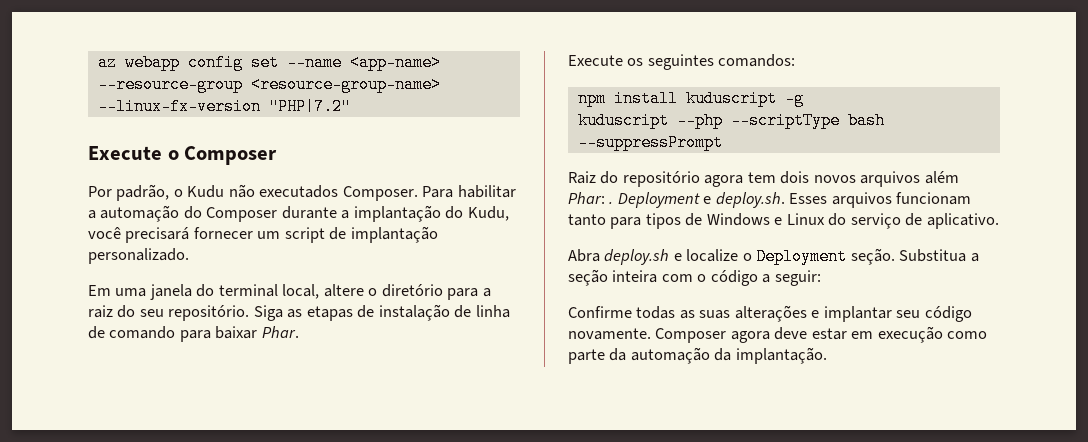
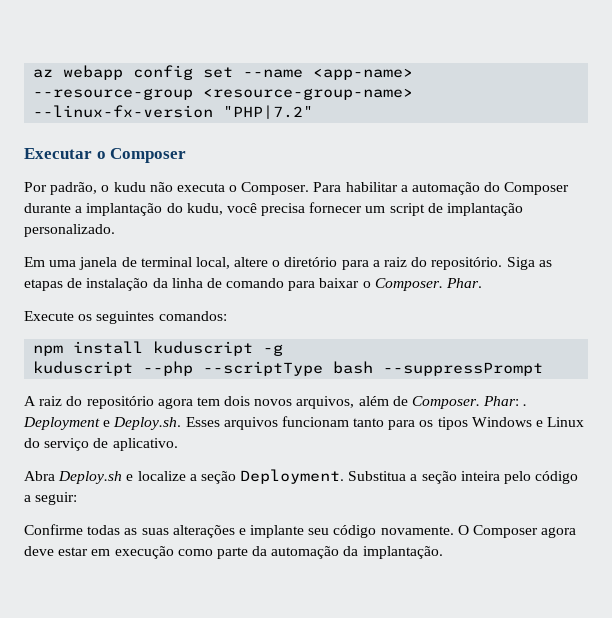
[88,146,162,160] Execute -> [24,148,92,159] Executar
[187,184,339,198] Kudu não executados -> [113,182,238,192] kudu não executa o
[467,206,509,221] [88,227,190,243] Kudu, você precisará -> [186,203,306,216] kudu, você precisa
[196,284,215,297] do -> [121,257,137,267] de
[139,309,164,317] seu -> (428, 262) none
[454,305,472,318] de -> [152,278,168,288] da
(258, 332) none -> [362,278,443,291] o Composer.
[568,171,596,184] Raiz -> [24,396,63,406] A raiz
[860,171,959,187] arquivos além -> [296,396,481,409] arquivos, além de Composer.
[715,192,785,208] deploy.sh. -> [113,417,182,430] Deploy.sh.
[645,213,703,229] tipos de -> [419,417,468,430] os tipos
[604,249,670,265] deploy.sh -> [58,471,123,484] Deploy.sh
[742,248,895,265] o Deployment seção. -> [189,469,345,484] a seção Deployment.
[661,274,707,282] com o -> [504,471,532,484] pelo
[823,306,892,322] implantar -> [250,525,305,538] implante
(651, 334) none -> [457,525,469,535] O

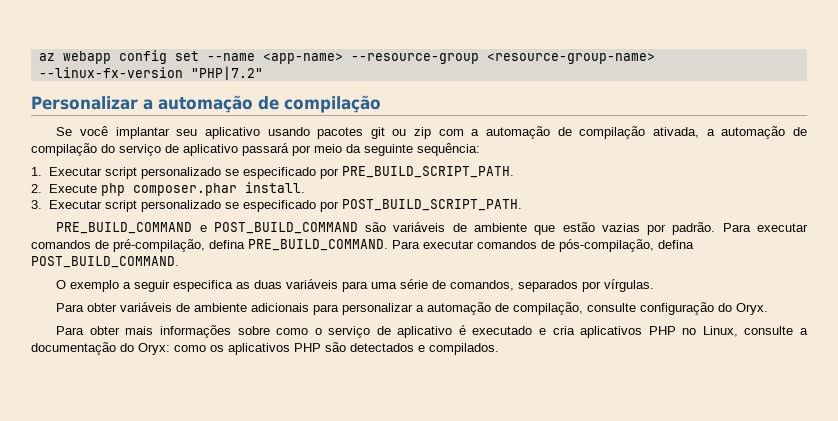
[24,148,187,163] [24,182,570,195] [24,202,524,216] [24,224,115,237] [24,257,552,270] [24,278,483,291] [24,311,227,324] [33,341,284,356] [33,361,544,376] [24,396,528,409] [23,416,585,430] [24,438,178,451] [24,469,579,484] [24,492,78,505] [24,524,577,538] [24,546,443,559] Executar o Composer // Por padrão, o kudu não executa o Composer. Para habilitar a automação do Composer durante a implantação do kudu, você precisa fornecer um script de implantação personalizado. // Em uma janela de terminal local, altere o diretório para a raiz do repositório. Siga as etapas de instalação da linha de comando para baixar o Composer. Phar. // Execute os seguintes comandos: // npm install kuduscript -g // kuduscript --php --scriptType bash --suppressPrompt // A raiz do repositório agora tem dois novos arquivos, além de Composer. Phar: . Deployment e Deploy.sh. Esses arquivos funcionam tanto para os tipos Windows e Linux do serviço de aplicativo. // Abra Deploy.sh e localize a seção Deployment. Substitua a seção inteira pelo código a seguir: // Confirme todas as suas alterações e implante seu código novamente. O Composer agora deve estar em execução como parte da automação da implantação. -> [31,95,381,113] [56,126,807,139] [31,143,480,156] [31,166,514,179] [31,182,305,196] [31,199,522,212] [56,222,809,235] [31,239,694,252] [31,256,179,268] [56,279,655,292] [56,302,769,315] [56,325,809,338] [31,342,499,355] Personalizar a automação de compilação // Se você implantar seu aplicativo usando pacotes git ou zip com a automação de compilação ativada, a automação de compilação do serviço de aplicativo passará por meio da seguinte sequência: // 1. Executar script personalizado se especificado por PRE_BUILD_SCRIPT_PATH. // 2. Execute php composer.phar install. // 3. Executar script personalizado se especificado por POST_BUILD_SCRIPT_PATH. // PRE_BUILD_COMMAND e POST_BUILD_COMMAND são variáveis de ambiente que estão vazias por padrão. Para executar comandos de pré-compilação, defina PRE_BUILD_COMMAND. Para executar comandos de pós-compilação, defina POST_BUILD_COMMAND. // O exemplo a seguir especifica as duas variáveis para uma série de comandos, separados por vírgulas. // Para obter variáveis de ambiente adicionais para personalizar a automação de compilação, consulte configuração do Oryx. // Para obter mais informações sobre como o serviço de aplicativo é executado e cria aplicativos PHP no Linux, consulte a documentação do Oryx: como os aplicativos PHP são detectados e compilados.

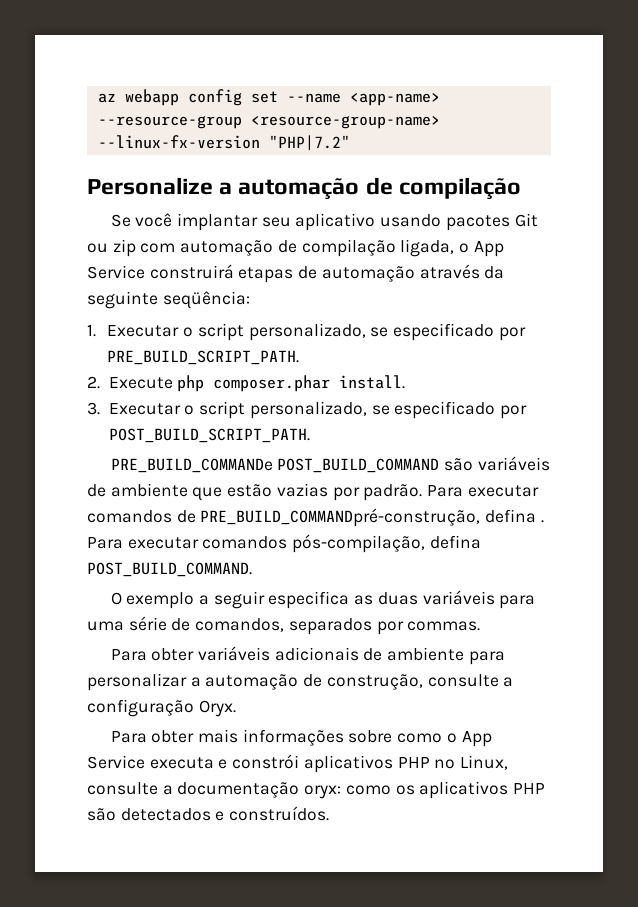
[31,96,138,110] Personalizar -> [87,177,213,195] Personalize
[370,127,385,139] git -> [514,213,538,227] Git
[471,126,807,139] [31,143,342,156] a automação de compilação ativada, a automação de compilação do serviço de aplicativo passará por meio -> [180,239,504,257] [87,264,480,283] automação de compilação ligada, o App Service construirá etapas de automação através
[417,143,480,156] sequência: -> [162,291,250,309] seqüência:
[104,167,221,179] script personalizado -> [183,323,366,341] o script personalizado,
[104,200,221,212] script personalizado -> [184,401,367,419] o script personalizado,
[56,222,207,234] PRE_BUILD_COMMAND e -> [110,458,273,473] PRE_BUILD_COMMANDe
[113,239,555,252] pré-compilação, defina PRE_BUILD_COMMAND. Para executar comandos de -> [200,508,544,527] [87,536,288,549] PRE_BUILD_COMMANDpré-construção, defina . Para executar comandos
[604,279,655,292] vírgulas. -> [407,621,481,631] commas.
[176,303,310,312] de ambiente adicionais -> [274,647,465,661] adicionais de ambiente
[513,302,733,315] compilação, consulte configuração do -> [326,674,514,690] [87,699,194,717] construção, consulte a configuração
[328,325,575,338] serviço de aplicativo é executado e cria -> [461,731,492,747] [87,754,300,769] App Service executa e constrói
[120,343,170,355] do Oryx: -> [304,785,342,799] oryx:
[429,343,499,355] compilados. -> [229,806,330,821] construídos.

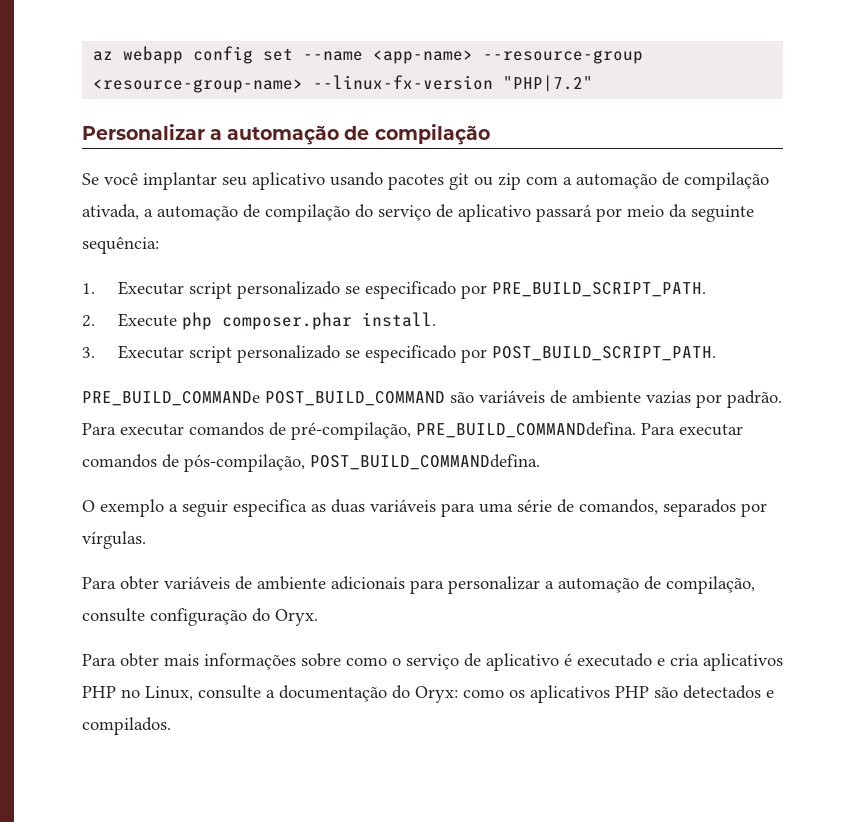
[87,177,213,195] Personalize -> [82,124,205,140] Personalizar
[514,213,538,227] Git -> [449,173,469,190] git
[180,239,504,257] [87,264,480,283] automação de compilação ligada, o App Service construirá etapas de automação através -> [563,172,769,190] [82,204,664,222] a automação de compilação ativada, a automação de compilação do serviço de aplicativo passará por meio
[162,291,250,309] seqüência: -> [82,236,159,254] sequência:
[183,323,366,341] o script personalizado, -> [189,281,341,299] script personalizado
[184,401,367,419] o script personalizado, -> [189,345,341,363] script personalizado
[192,484,273,501] que estão -> (641, 397) none
[200,508,544,527] [87,534,481,553] [87,562,252,577] PRE_BUILD_COMMANDpré-construção, defina . Para executar comandos pós-compilação, defina POST_BUILD_COMMAND. -> [291,422,743,440] [82,454,540,472] pré-compilação, PRE_BUILD_COMMANDdefina. Para executar comandos de pós-compilação, POST_BUILD_COMMANDdefina.
[407,621,481,631] commas. -> [82,531,146,549] vírgulas.
[274,647,465,661] adicionais de ambiente -> [235,576,405,590] de ambiente adicionais
[326,674,514,690] [87,699,194,717] construção, consulte a configuração -> [666,576,755,594] [82,608,270,626] compilação, consulte configuração do
[461,731,492,747] [87,754,300,769] App Service executa e constrói -> [406,653,699,671] serviço de aplicativo é executado e cria
[304,785,342,799] oryx: -> [392,685,458,703] do Oryx:
[229,806,330,821] construídos. -> [82,717,171,735] compilados.

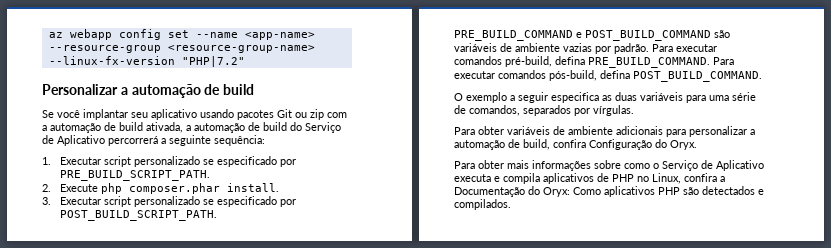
[374,124,490,145] compilação -> [223,84,255,95] build
[449,173,469,190] git -> [277,109,292,118] Git
[684,172,769,190] compilação -> [119,122,143,131] build
[265,204,687,222] compilação do serviço de aplicativo passará por meio da -> [263,122,341,133] [42,135,166,146] build do Serviço de Aplicativo percorrerá a
[82,391,260,406] PRE_BUILD_COMMANDe -> [454,30,582,41] PRE_BUILD_COMMAND e
[269,422,743,440] [82,454,540,472] de pré-compilação, PRE_BUILD_COMMANDdefina. Para executar comandos de pós-compilação, POST_BUILD_COMMANDdefina. -> [505,56,734,68] [454,70,762,82] pré-build, defina PRE_BUILD_COMMAND. Para executar comandos pós-build, defina POST_BUILD_COMMAND.
[666,576,755,594] [82,608,247,626] compilação, consulte configuração -> [523,139,652,150] build, confira Configuração
[406,653,783,671] [82,685,525,703] serviço de aplicativo é executado e cria aplicativos PHP no Linux, consulte a documentação do Oryx: como os -> [662,160,764,171] [454,173,725,184] [454,186,601,197] Serviço de Aplicativo executa e compila aplicativos de PHP no Linux, confira a Documentação do Oryx: Como

